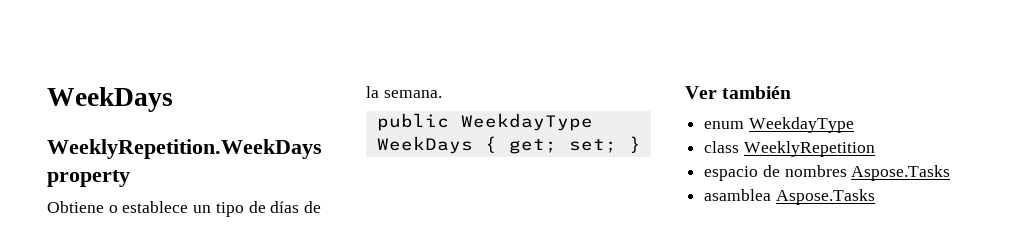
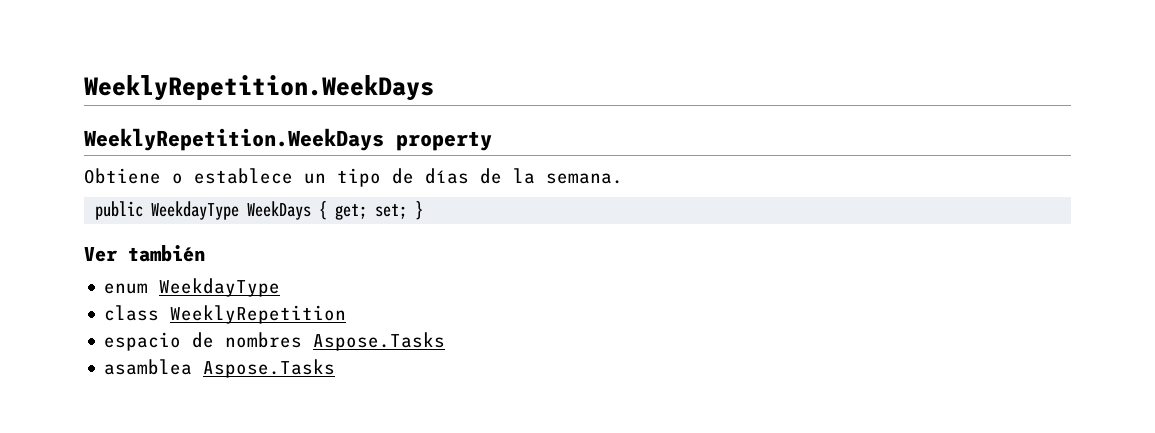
[47,87,173,112] WeekDays -> [84,75,434,101] WeeklyRepetition.WeekDays

